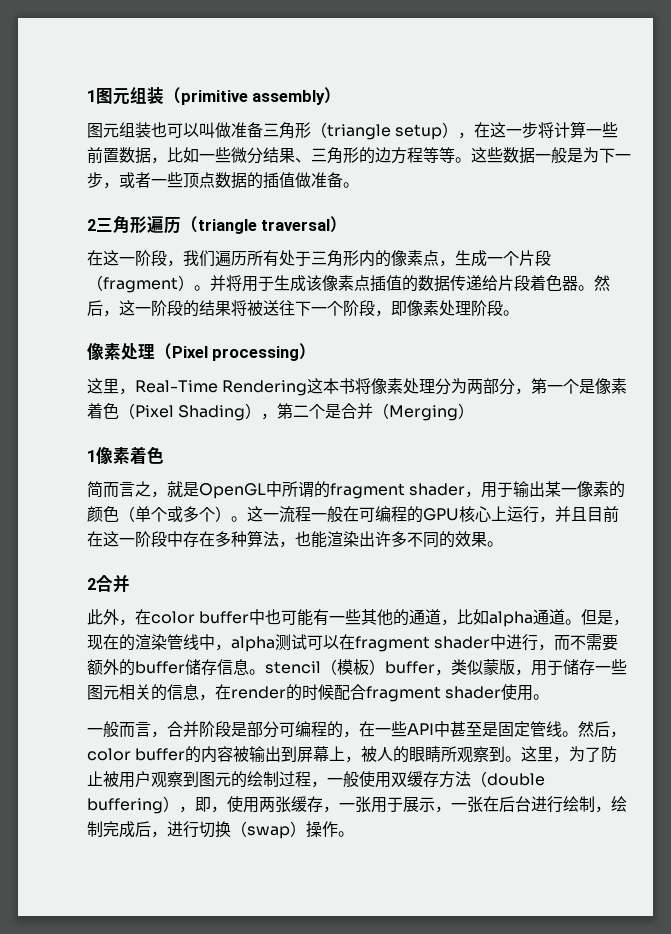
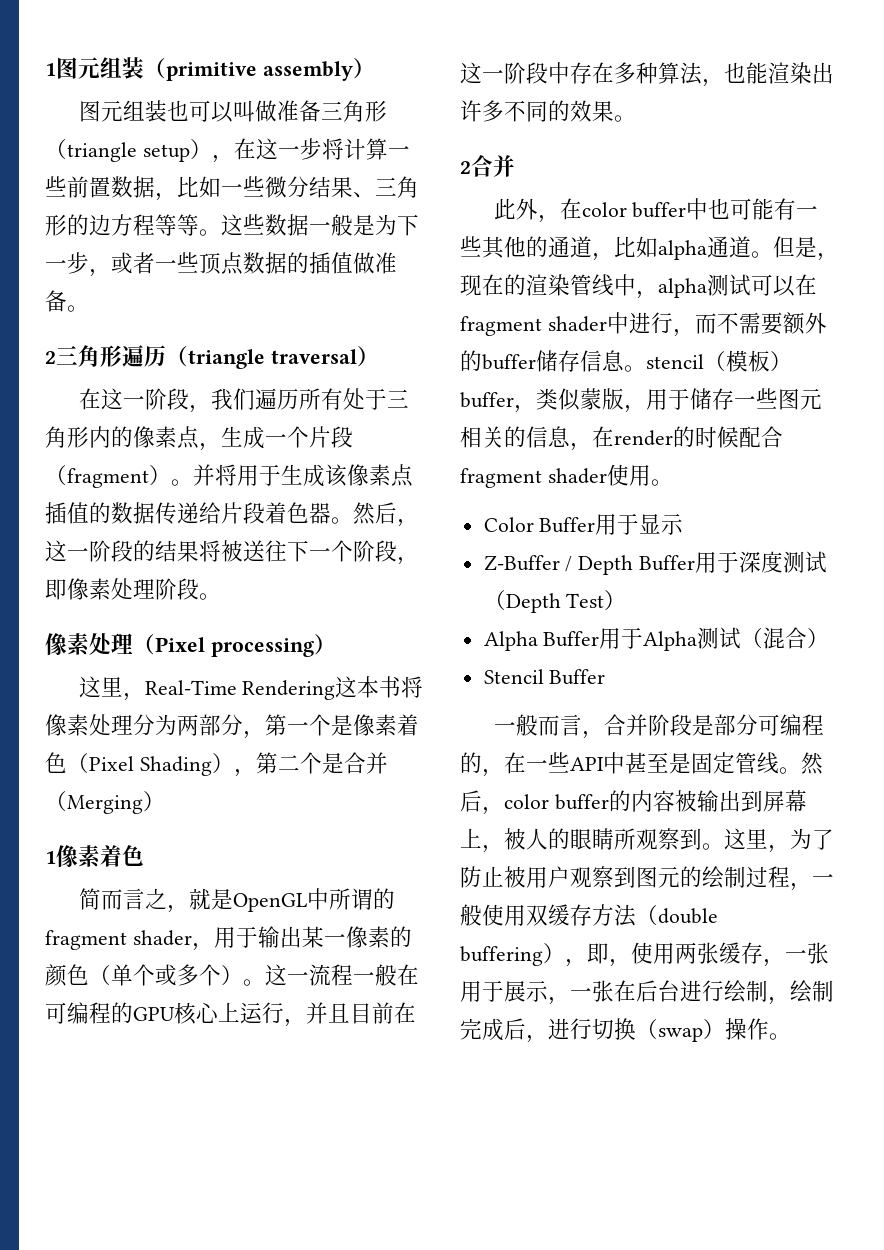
(550, 697) none -> [483,513,684,535] [483,551,828,575] [483,590,627,613] [483,627,830,651] [483,669,606,685] // Color Buffer用于显示 // Z-Buffer / Depth Buffer用于深度测试（Depth Test） // Alpha Buffer用于Alpha测试（混合） // Stencil Buffer

